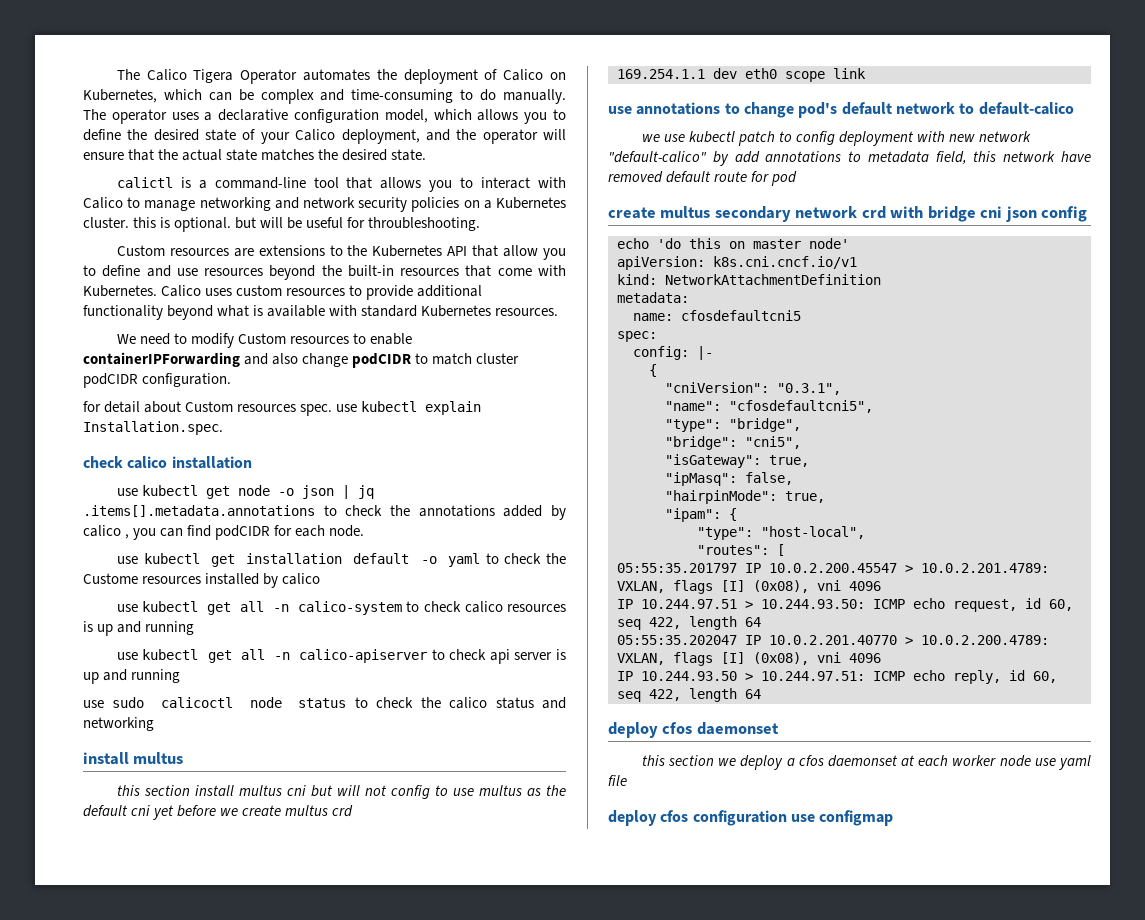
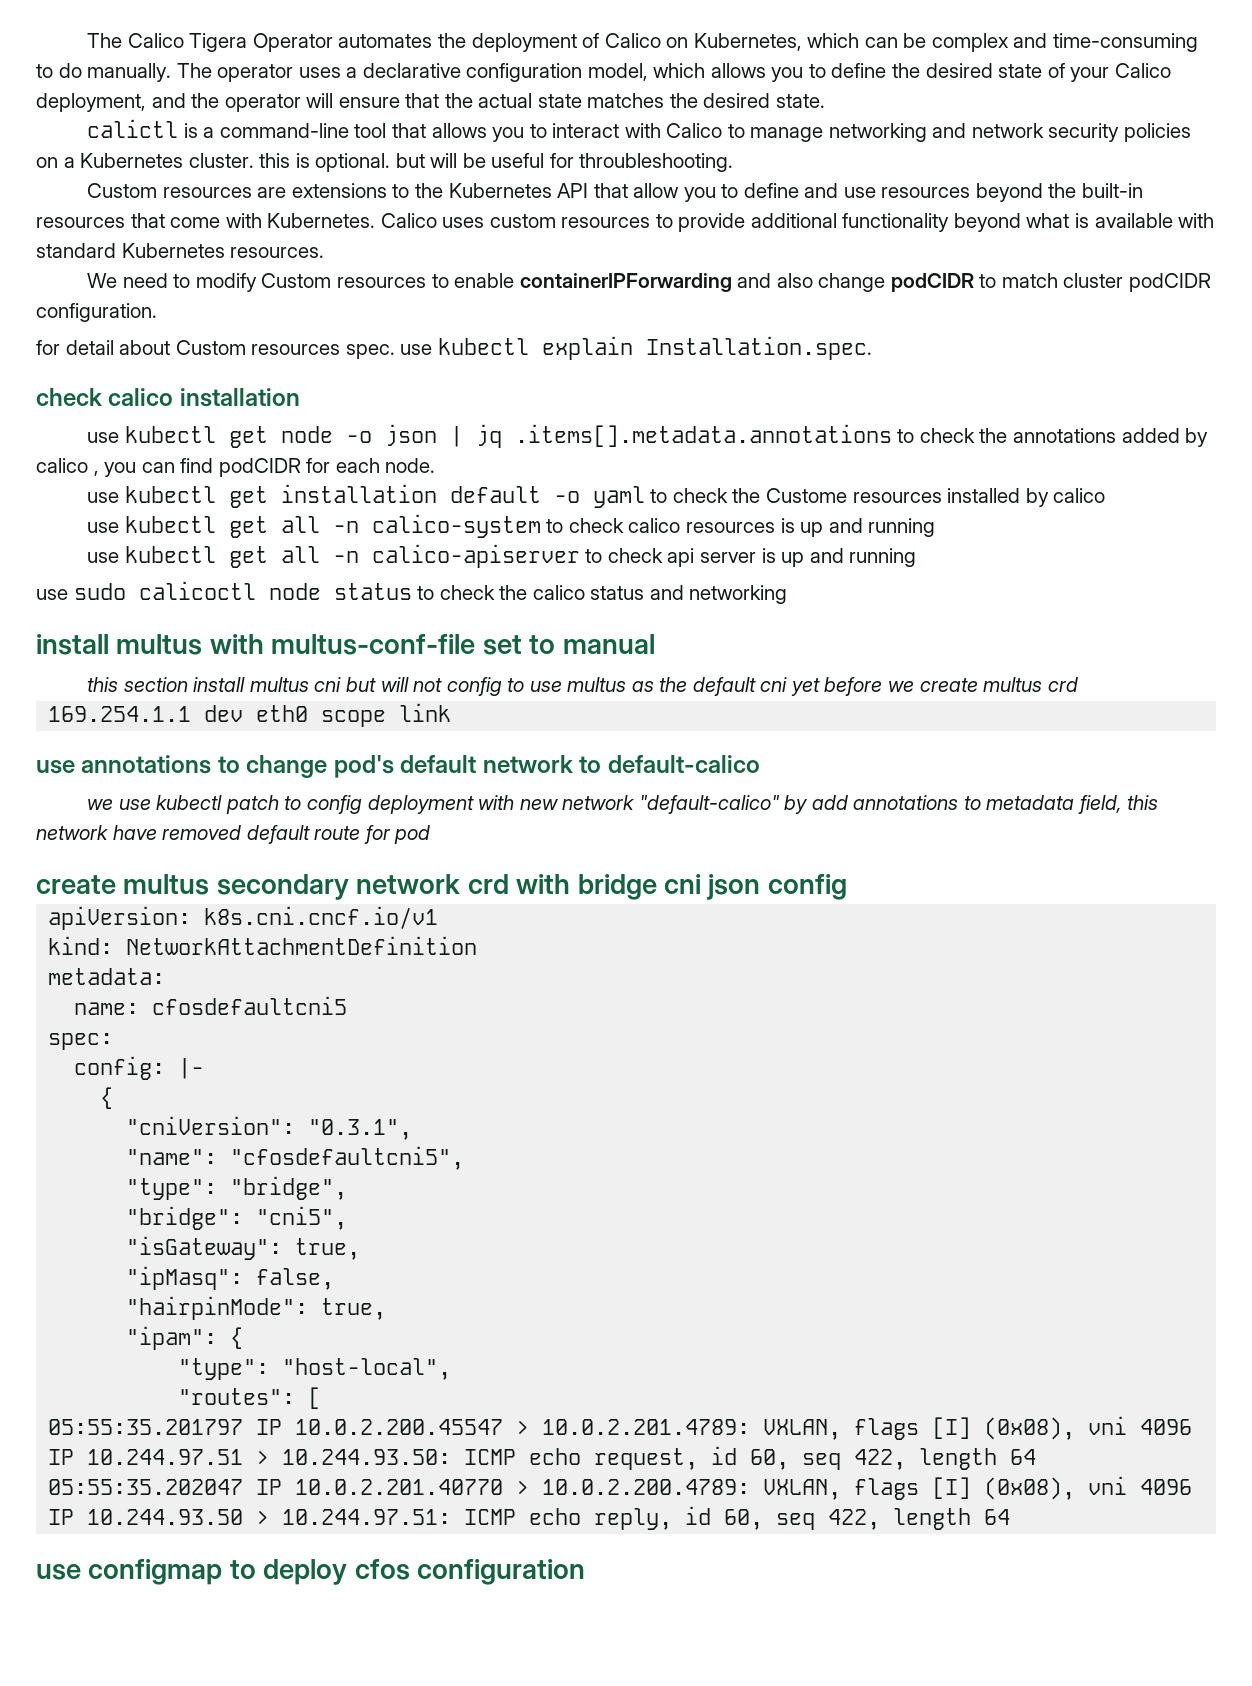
(184, 758) none -> [209,634,655,655] with multus-conf-file set to manual
[617,238,849,249] // echo 'do this on master node' -> (847, 887) none
[608,722,779,738] [641,755,1092,770] [608,775,627,786] deploy cfos daemonset // this section we deploy a cfos daemonset at each worker node use yaml file // -> [36,1559,256,1585] use configmap to
[790,810,894,826] use configmap -> (586, 1572) none

